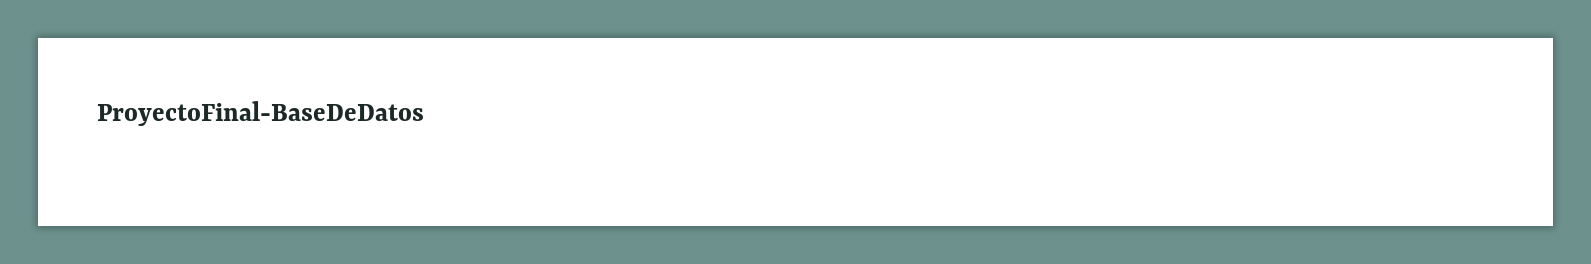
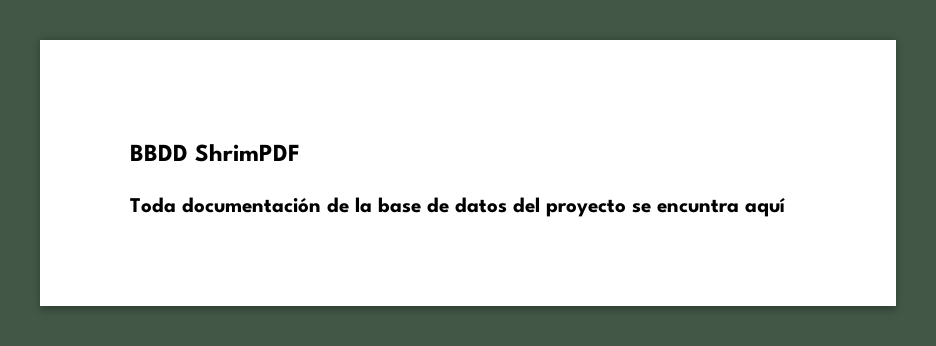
[97,101,424,126] ProyectoFinal-BaseDeDatos -> [130,144,300,162] [130,197,785,217] BBDD ShrimPDF // Toda documentación de la base de datos del proyecto se encuntra aquí

